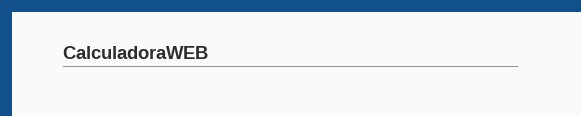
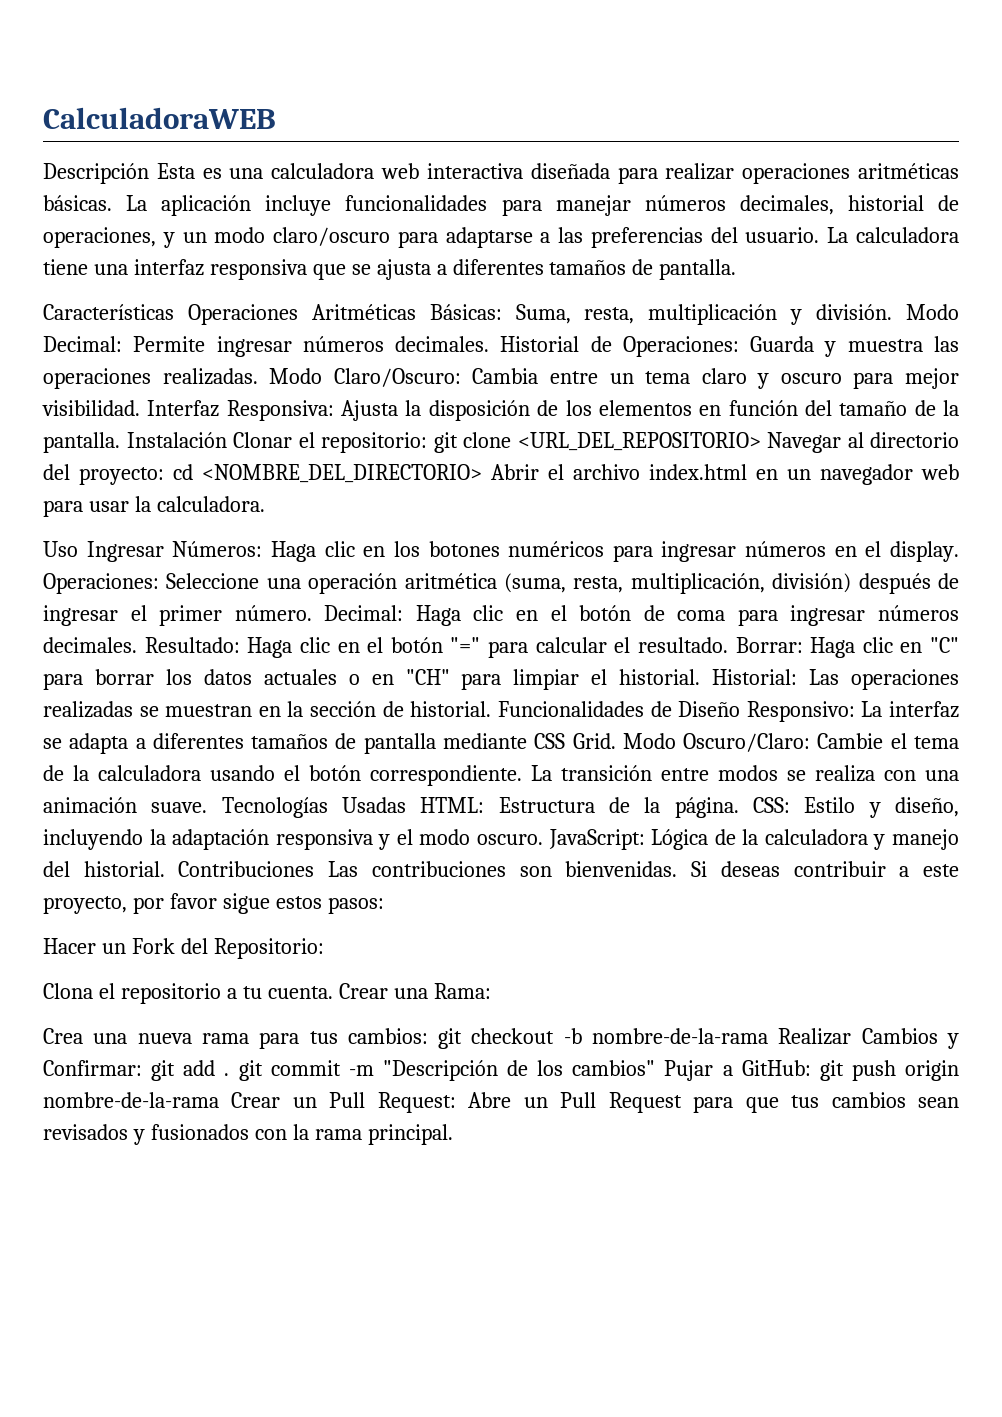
(208, 52) none -> [43,163,960,184] [43,195,960,216] [43,227,959,248] [43,259,737,280] [43,304,960,325] [43,336,959,357] [43,368,960,389] [42,400,960,421] [43,432,959,453] [43,464,959,485] [43,496,265,517] [43,541,959,562] [43,573,959,594] [43,605,959,626] [43,637,959,658] [43,669,960,690] [43,701,960,722] [43,733,960,754] [43,765,959,786] [43,797,960,818] [43,829,959,850] [43,861,960,877] [43,893,384,914] [43,938,324,959] [43,983,491,1004] [43,1028,959,1049] [43,1060,959,1081] [43,1092,959,1113] [43,1124,453,1145] // Descripción Esta es una calculadora web interactiva diseñada para realizar operaciones aritméticas básicas. La aplicación incluye funcionalidades para manejar números decimales, historial de operaciones, y un modo claro/oscuro para adaptarse a las preferencias del usuario. La calculadora tiene una interfaz responsiva que se ajusta a diferentes tamaños de pantalla. // Características Operaciones Aritméticas Básicas: Suma, resta, multiplicación y división. Modo Decimal: Permite ingresar números decimales. Historial de Operaciones: Guarda y muestra las operaciones realizadas. Modo Claro/Oscuro: Cambia entre un tema claro y oscuro para mejor visibilidad. Interfaz Responsiva: Ajusta la disposición de los elementos en función del tamaño de la pantalla. Instalación Clonar el repositorio: git clone <URL_DEL_REPOSITORIO> Navegar al directorio del proyecto: cd <NOMBRE_DEL_DIRECTORIO> Abrir el archivo index.html en un navegador web para usar la calculadora. // Uso Ingresar Números: Haga clic en los botones numéricos para ingresar números en el display. Operaciones: Seleccione una operación aritmética (suma, resta, multiplicación, división) después de ingresar el primer número. Decimal: Haga clic en el botón de coma para ingresar números decimales. Resultado: Haga clic en el botón "=" para calcular el resultado. Borrar: Haga clic en "C" para borrar los datos actuales o en "CH" para limpiar el historial. Historial: Las operaciones realizadas se muestran en la sección de historial. Funcionalidades de Diseño Responsivo: La interfaz se adapta a diferentes tamaños de pantalla mediante CSS Grid. Modo Oscuro/Claro: Cambie el tema de la calculadora usando el botón correspondiente. La transición entre modos se realiza con una animación suave. Tecnologías Usadas HTML: Estructura de la página. CSS: Estilo y diseño, incluyendo la adaptación responsiva y el modo oscuro. JavaScript: Lógica de la calculadora y manejo del historial. Contribuciones Las contribuciones son bienvenidas. Si deseas contribuir a este proyecto, por favor sigue estos pasos: // Hacer un Fork del Repositorio: // Clona el repositorio a tu cuenta. Crear una Rama: // Crea una nueva rama para tus cambios: git checkout -b nombre-de-la-rama Realizar Cambios y Confirmar: git add . git commit -m "Descripción de los cambios" Pujar a GitHub: git push origin nombre-de-la-rama Crear un Pull Request: Abre un Pull Request para que tus cambios sean revisados y fusionados con la rama principal.

